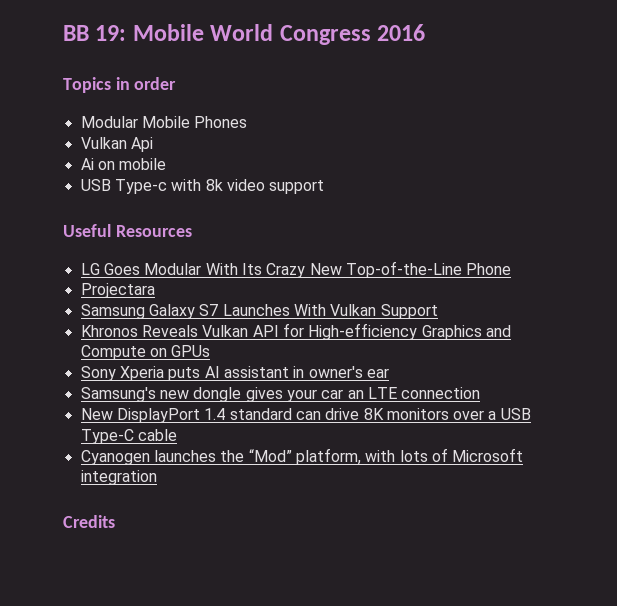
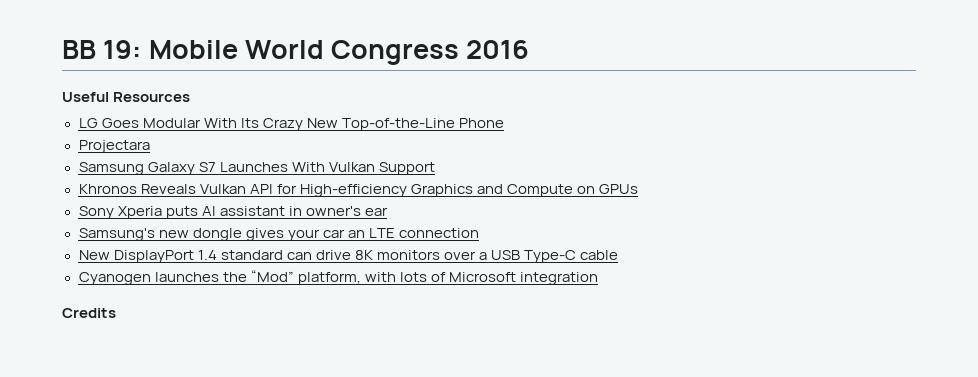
[63,77,177,93] [80,116,248,128] [80,137,153,152] [80,158,167,170] [80,179,325,194] // Topics in order // Modular Mobile Phones // Vulkan Api // Ai on mobile // USB Type-c with 8k video support -> (530, 49) none

